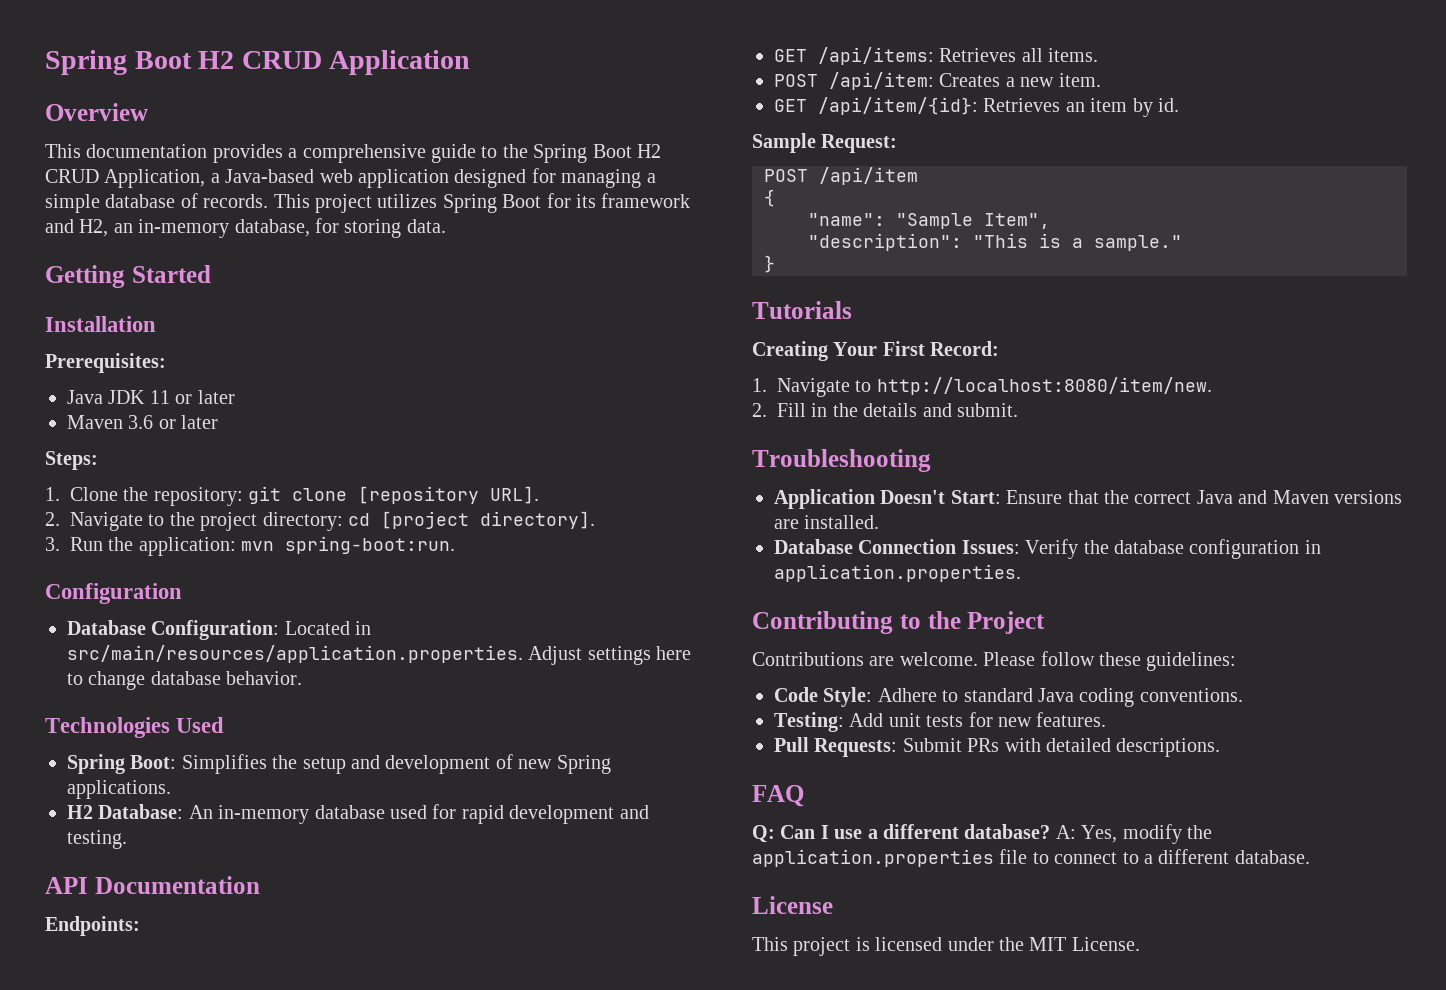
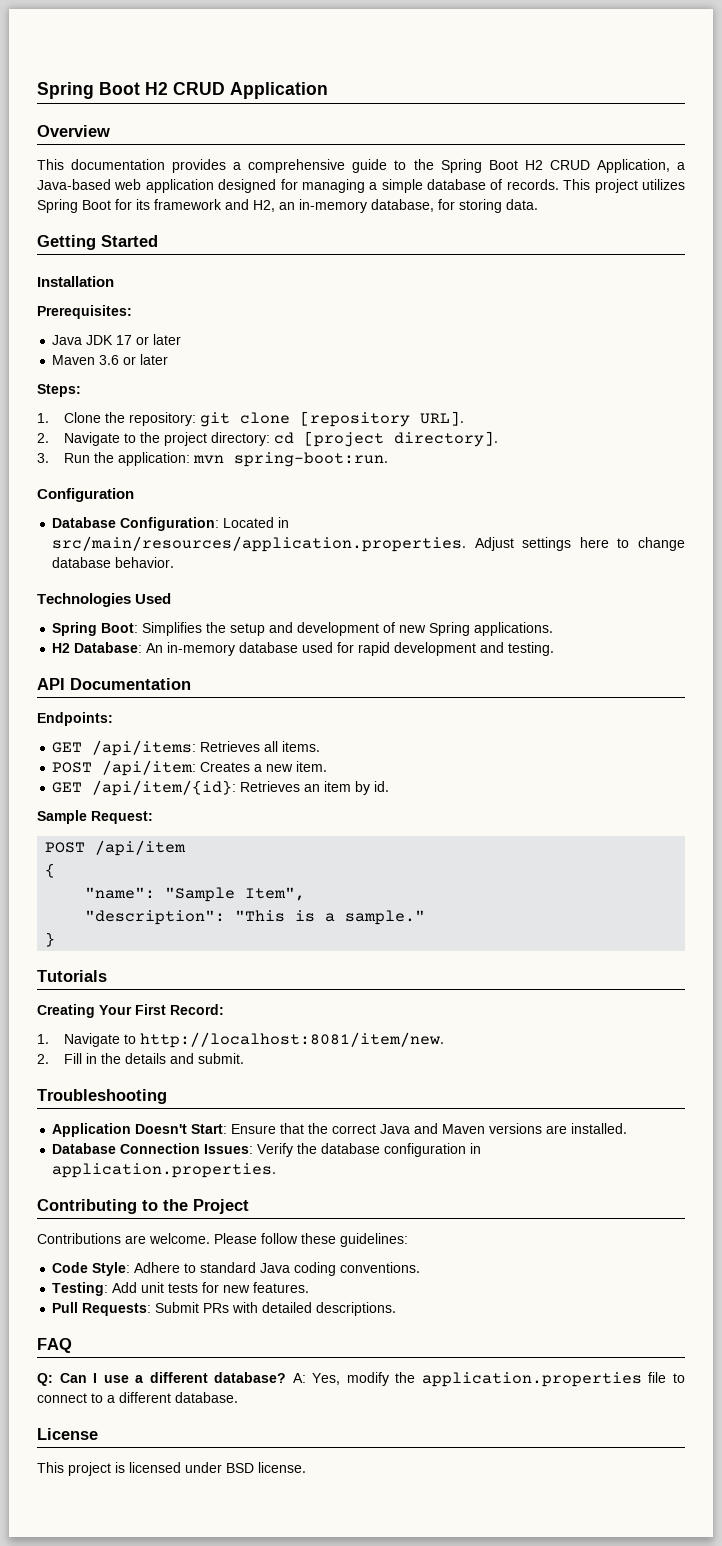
[149,390,170,404] 11 -> [116,335,133,345] 17
[876,377,1212,395] http://localhost:8080/item/new. -> [139,1032,444,1048] http://localhost:8081/item/new.
[999,937,1140,951] the MIT License. -> [226,1462,306,1473] BSD license.

